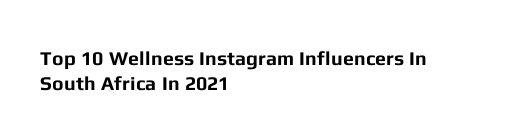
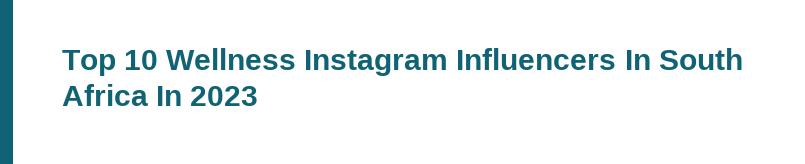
[184,77,229,91] 2021 -> [190,86,259,106] 2023

